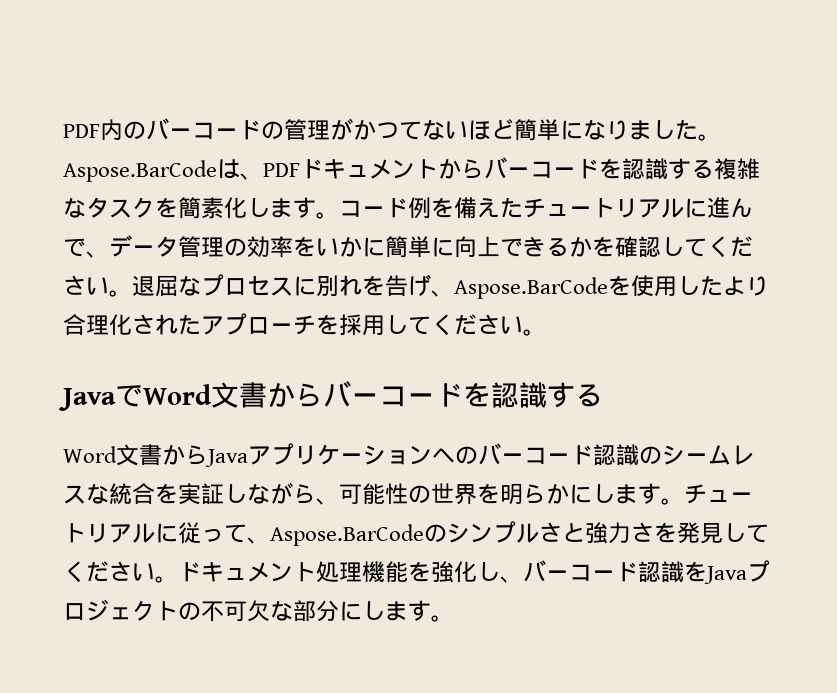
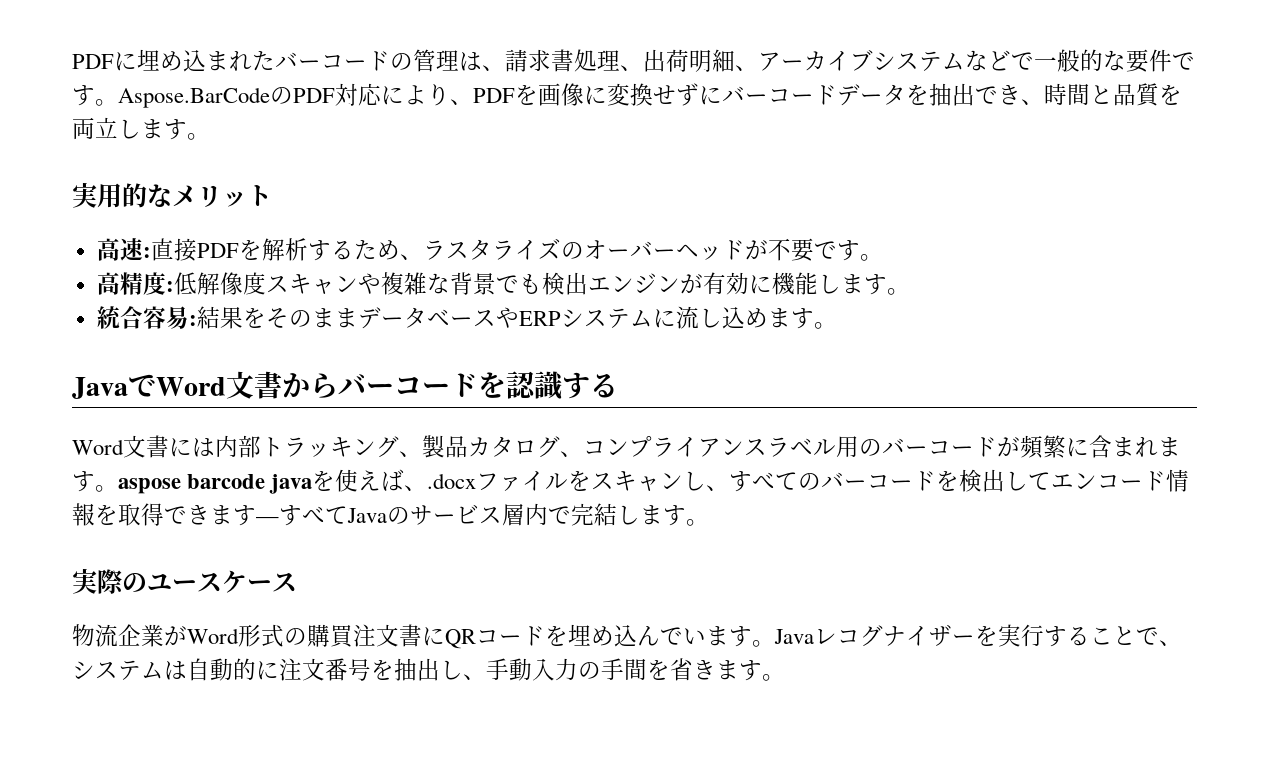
[63,119,146,141] PDF内の -> [72,49,275,72] PDFに埋め込まれた
[330,118,721,141] [63,157,760,182] [63,197,753,219] [63,235,753,258] [63,274,769,299] [63,313,523,336] がかつてないほど簡単になりました。Aspose.BarCodeは、PDFドキュメントからバーコードを認識する複雑なタスクを簡素化します。コード例を備えたチュートリアルに進んで、データ管理の効率をいかに簡単に向上できるかを確認してください。退屈なプロセスに別れを告げ、Aspose.BarCodeを使用したより合理化されたアプローチを採用してください -> [459,49,1195,73] [72,83,1182,108] [72,117,210,140] [72,182,272,208] [96,238,883,262] [96,272,910,295] [96,306,814,329] は、請求書処理、出荷明細、アーカイブシステムなどで一般的な要件です。Aspose.BarCodeのPDF対応により、PDFを画像に変換せずにバーコードデータを抽出でき、時間と品質を両立します。 // 実用的なメリット // 高速:直接PDFを解析するため、ラスタライズのオーバーヘッドが不要です。 // 高精度:低解像度スキャンや複雑な背景でも検出エンジンが有効に機能します。 // 統合容易:結果をそのままデータベースやERPシステムに流し込めます
[162,443,754,467] [63,482,753,505] [63,521,769,546] [63,560,770,584] [63,599,385,622] からJavaアプリケーションへのバーコード認識のシームレスな統合を実証しながら、可能性の世界を明らかにします。チュートリアルに従って、Aspose.BarCodeのシンプルさと強力さを発見してください。ドキュメント処理機能を強化し、バーコード認識をJavaプロジェクトの不可欠な部分にし -> [169,435,1181,459] [72,469,1190,494] [72,503,709,526] [72,568,297,594] [72,624,1182,649] [72,658,716,681] には内部トラッキング、製品カタログ、コンプライアンスラベル用のバーコードが頻繁に含まれます。aspose barcode javaを使えば、.docxファイルをスキャンし、すべてのバーコードを検出してエンコード情報を取得できます—すべてJavaのサービス層内で完結します。 // 実際のユースケース // 物流企業がWord形式の購買注文書にQRコードを埋め込んでいます。Javaレコグナイザーを実行することで、システムは自動的に注文番号を抽出し、手動入力の手間を省き

